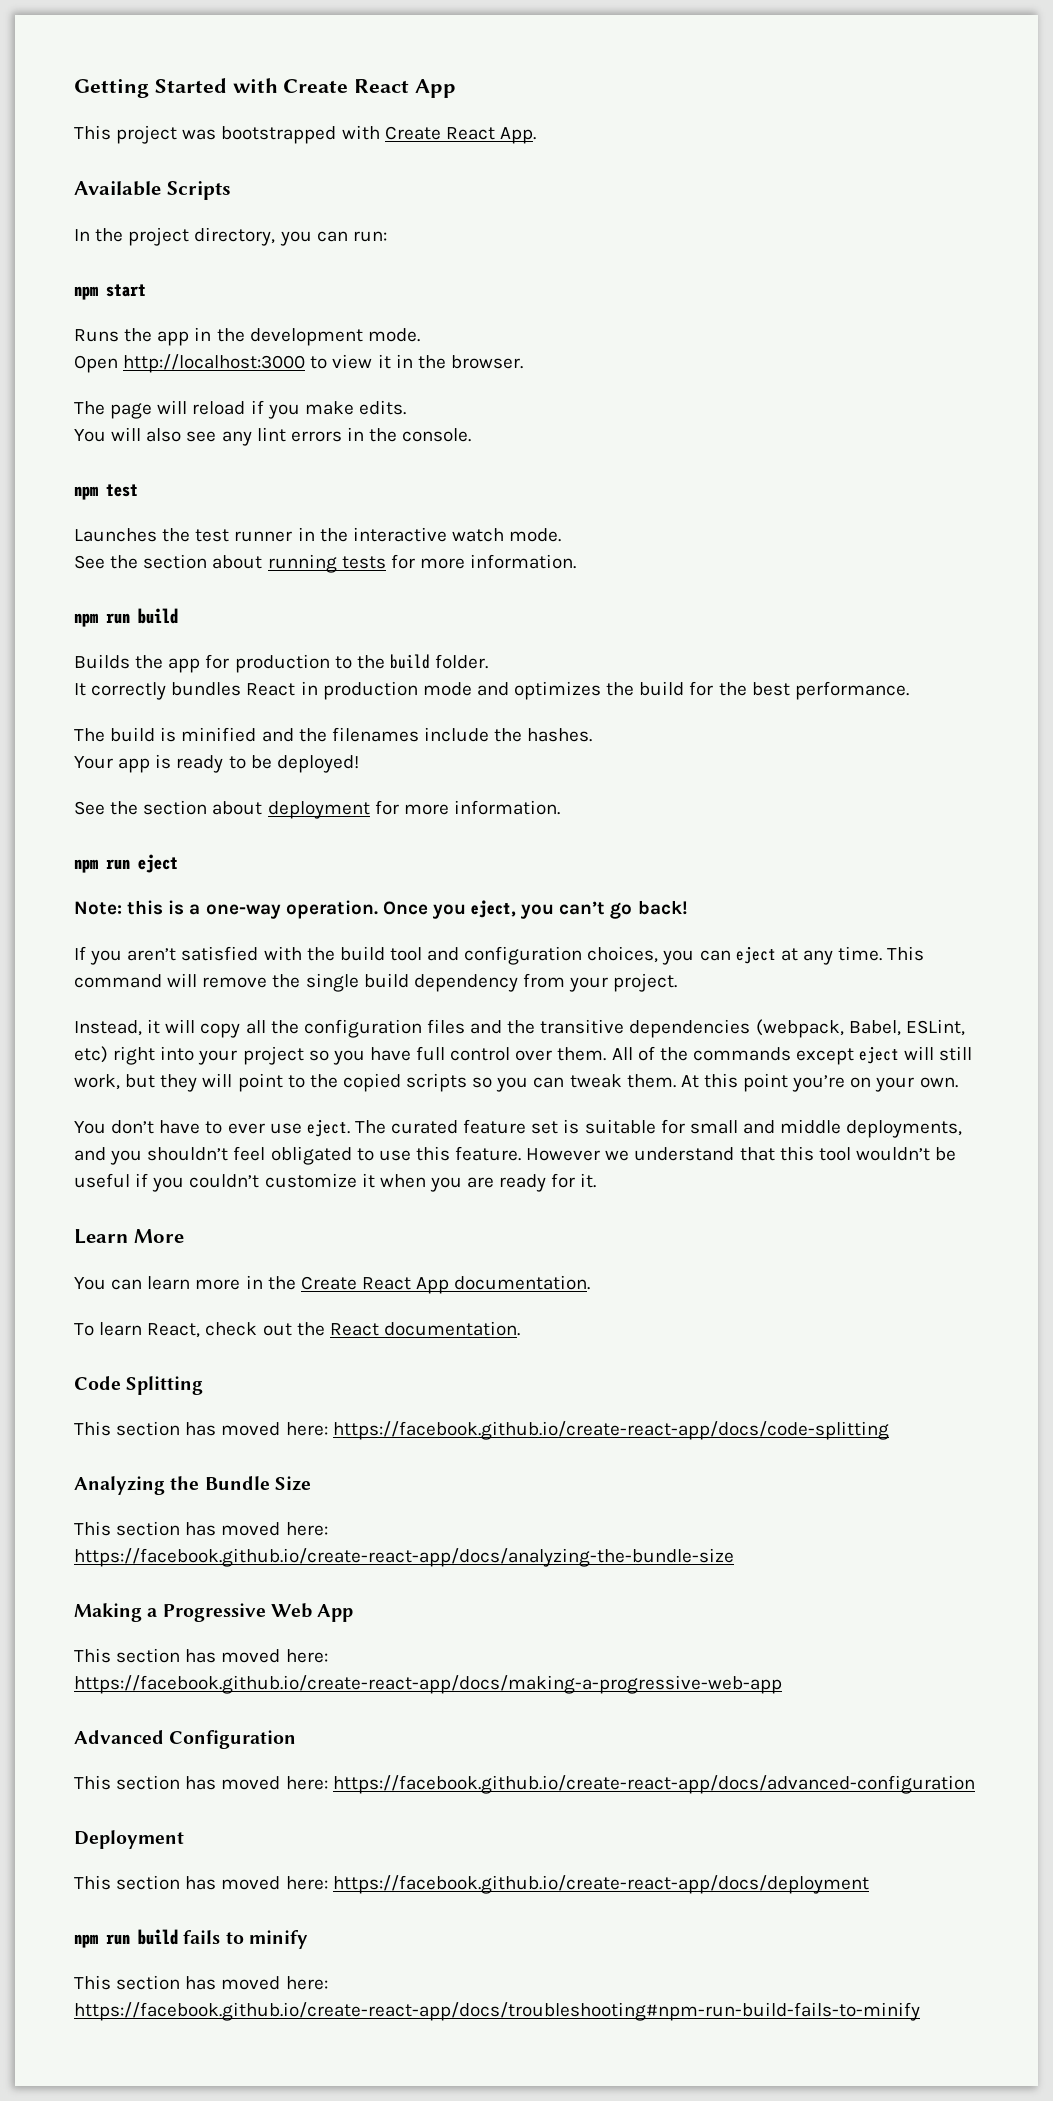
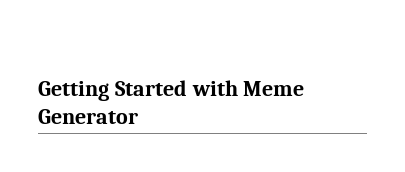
[283,79,457,98] [74,125,536,144] [74,181,231,200] [74,227,387,246] [74,284,146,300] [74,327,420,346] [74,354,523,373] [74,400,406,419] [74,427,472,446] [74,484,138,500] [74,527,562,542] [74,554,577,573] [74,608,178,627] [74,654,489,673] [74,681,909,700] [74,727,593,742] [74,754,359,773] [74,800,560,819] [74,854,178,873] [74,900,688,919] [74,946,925,965] [74,973,678,992] [74,1019,965,1038] [74,1046,973,1065] [74,1073,958,1092] [74,1119,963,1138] [74,1146,957,1165] [74,1173,597,1192] [74,1229,184,1244] [74,1275,591,1294] [74,1321,520,1338] [74,1376,204,1395] [74,1421,889,1440] [74,1476,311,1495] [74,1521,328,1536] [74,1548,734,1567] [74,1603,354,1622] [74,1648,328,1663] [74,1675,782,1694] [74,1730,297,1749] [74,1775,975,1794] [74,1830,184,1849] [74,1875,869,1894] [74,1929,308,1949] [74,1975,328,1990] [74,2002,920,2021] Create React App // This project was bootstrapped with Create React App. // Available Scripts // In the project directory, you can run: // npm start // Runs the app in the development mode. // Open http://localhost:3000 to view it in the browser. // The page will reload if you make edits. // You will also see any lint errors in the console. // npm test // Launches the test runner in the interactive watch mode. // See the section about running tests for more information. // npm run build // Builds the app for production to the build folder. // It correctly bundles React in production mode and optimizes the build for the best performance. // The build is minified and the filenames include the hashes. // Your app is ready to be deployed! // See the section about deployment for more information. // npm run eject // Note: this is a one-way operation. Once you eject, you can’t go back! // If you aren’t satisfied with the build tool and configuration choices, you can eject at any time. This command will remove the single build dependency from your project. // Instead, it will copy all the configuration files and the transitive dependencies (webpack, Babel, ESLint, etc) right into your project so you have full control over them. All of the commands except eject will still work, but they will point to the copied scripts so you can tweak them. At this point you’re on your own. // You don’t have to ever use eject. The curated feature set is suitable for small and middle deployments, and you shouldn’t feel obligated to use this feature. However we understand that this tool wouldn’t be useful if you couldn’t customize it when you are ready for it. // Learn More // You can learn more in the Create React App documentation. // To learn React, check out the React documentation. // Code Splitting // This section has moved here: https://facebook.github.io/create-react-app/docs/code-splitting // Analyzing the Bundle Size // This section has moved here: https://facebook.github.io/create-react-app/docs/analyzing-the-bundle-size // Making a Progressive Web App // This section has moved here: https://facebook.github.io/create-react-app/docs/making-a-progressive-web-app // Advanced Configuration // This section has moved here: https://facebook.github.io/create-react-app/docs/advanced-configuration // Deployment // This section has moved here: https://facebook.github.io/create-react-app/docs/deployment // npm run build fails to minify // This section has moved here: https://facebook.github.io/create-react-app/docs/troubleshooting#npm-run-build-fails-to-minify -> [243,81,305,96] [38,109,138,124] Meme Generator

